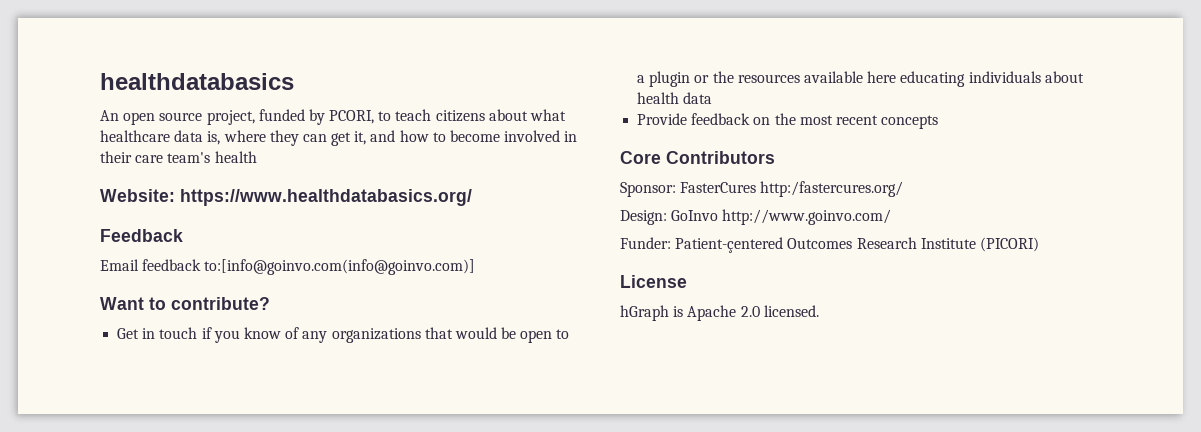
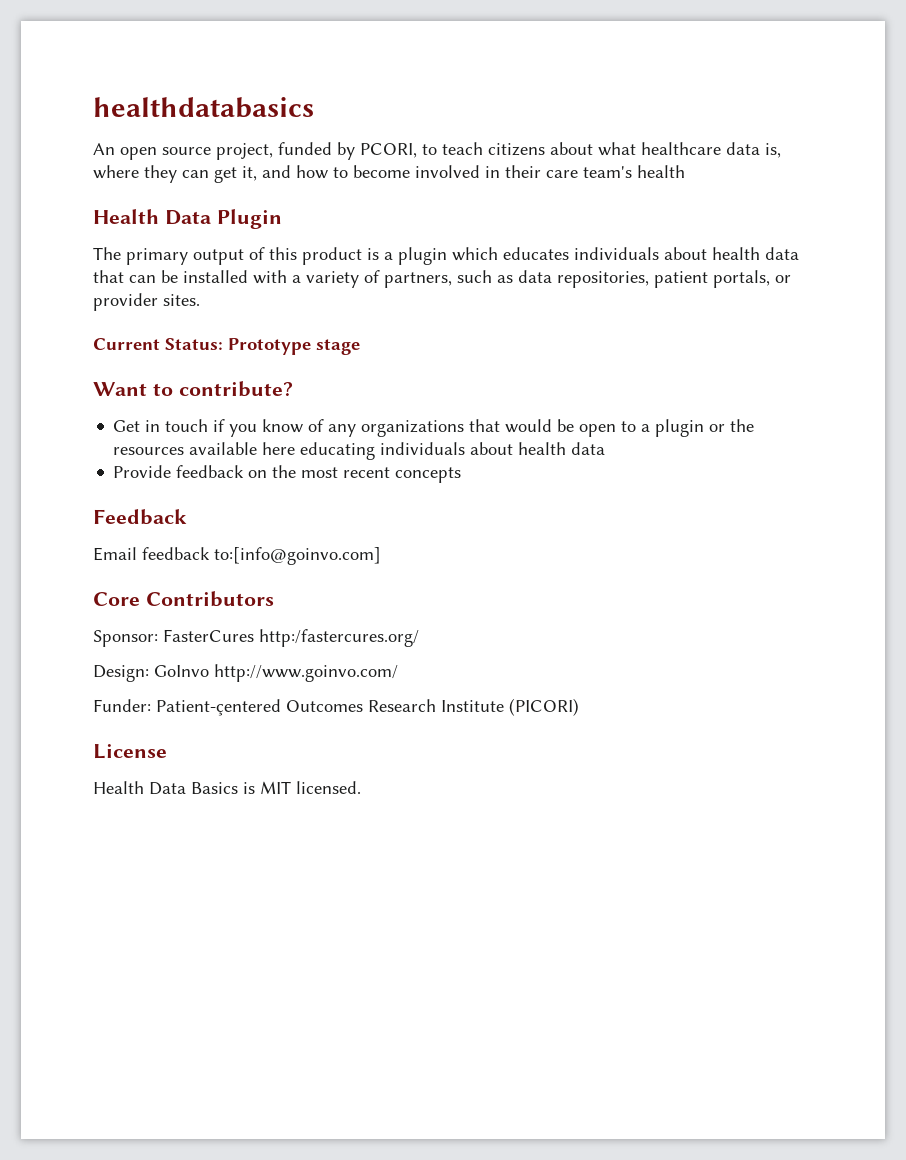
[100,189,472,206] [100,229,183,242] [100,259,476,275] Website: https://www.healthdatabasics.org/ // Feedback // Email feedback to:[info@goinvo.com(info@goinvo.com)] -> [93,209,282,229] [93,247,799,265] [93,270,791,288] [93,293,200,311] [93,338,360,355] Health Data Plugin // The primary output of this product is a plugin which educates individuals about health data that can be installed with a variety of partners, such as data repositories, patient portals, or provider sites. // Current Status: Prototype stage
(939, 122) none -> [93,509,187,525] [93,547,381,565] // Feedback // Email feedback to:[info@goinvo.com]
[620,305,760,321] hGraph is Apache 2.0 -> [93,781,291,795] Health Data Basics is MIT

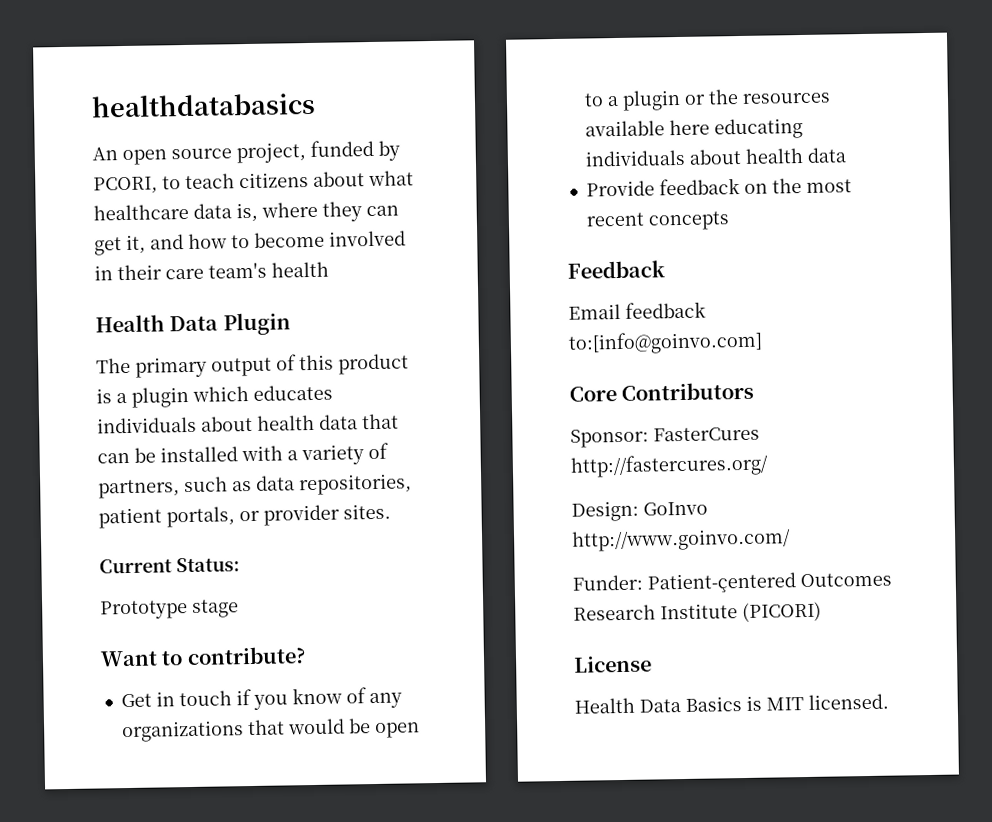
(223, 344) none -> (240, 565) //
[259,629,419,647] http:/fastercures.org/ -> [570,453,769,478] http://fastercures.org/

